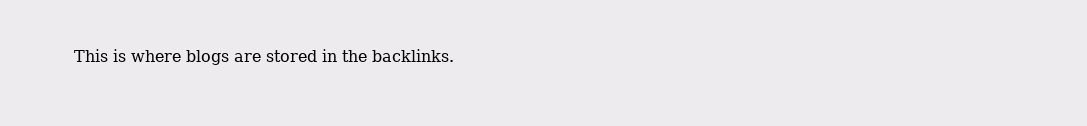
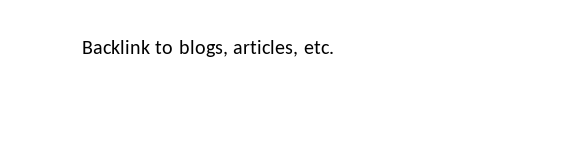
[74,49,454,65] This is where blogs are stored in the backlinks. -> [82,40,334,57] Backlink to blogs, articles, etc.

